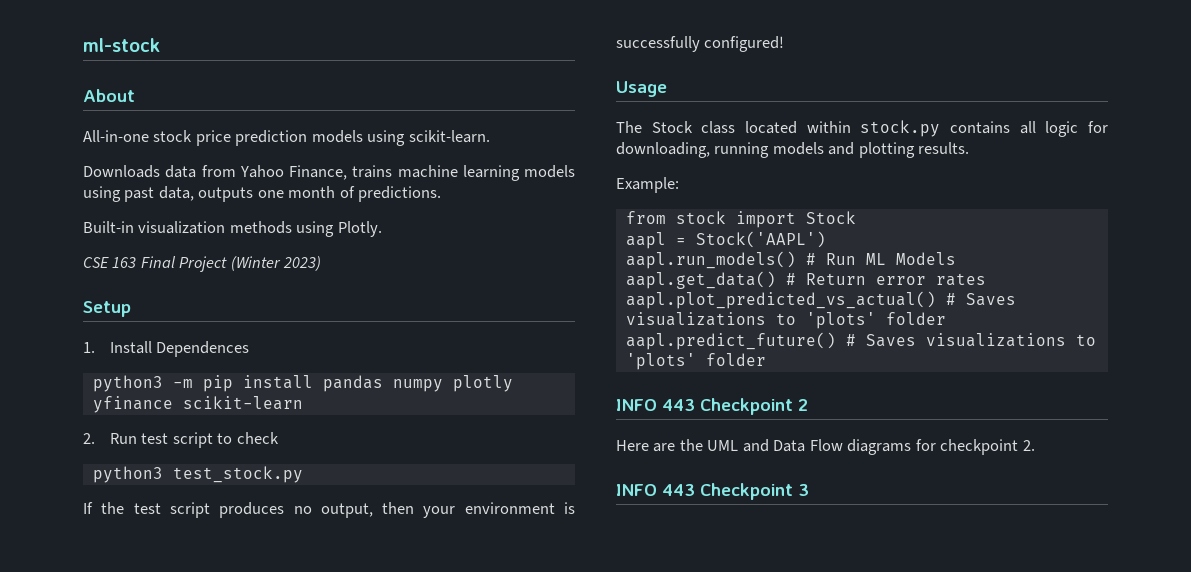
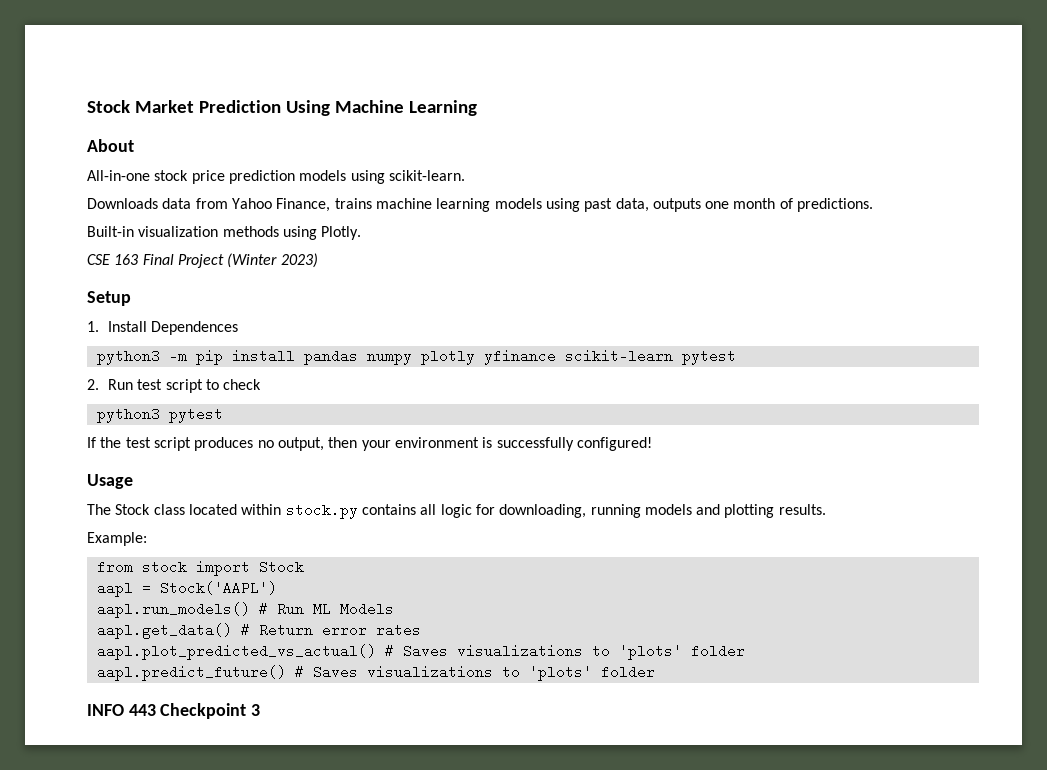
[83,38,160,52] ml-stock -> [87,100,477,116] Stock Market Prediction Using Machine Learning
(303, 403) none -> [681,349,736,365] pytest
[172,466,303,483] test_stock.py -> [168,407,223,423] pytest
[616,398,808,415] [616,439,1035,455] // INFO 443 Checkpoint 2 // Here are the UML and Data Flow diagrams for checkpoint 2. -> (655, 672) none

